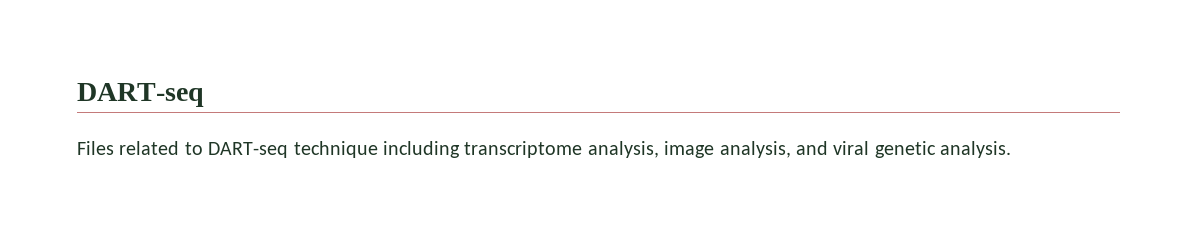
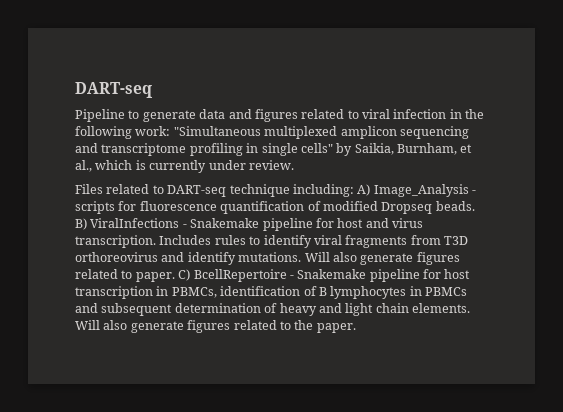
[77,83,204,107] DART-seq -> [75,82,153,98] [75,109,485,122] [75,126,469,139] [75,143,473,156] [75,160,294,173] DART-seq // Pipeline to generate data and figures related to viral infection in the following work: "Simultaneous multiplexed amplicon sequencing and transcriptome profiling in single cells" by Saikia, Burnham, et al., which is currently under review.
[383,141,1012,158] including transcriptome analysis, image analysis, and viral genetic analysis. -> [292,184,476,197] [75,201,475,214] [75,218,423,231] [75,235,468,248] [75,252,460,265] [75,269,471,282] [75,286,467,299] [75,303,470,316] [75,320,356,333] including: A) Image_Analysis - scripts for fluorescence quantification of modified Dropseq beads. B) ViralInfections - Snakemake pipeline for host and virus transcription. Includes rules to identify viral fragments from T3D orthoreovirus and identify mutations. Will also generate figures related to paper. C) BcellRepertoire - Snakemake pipeline for host transcription in PBMCs, identification of B lymphocytes in PBMCs and subsequent determination of heavy and light chain elements. Will also generate figures related to the paper.

